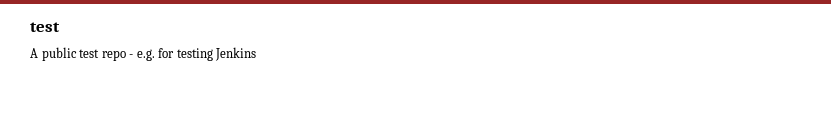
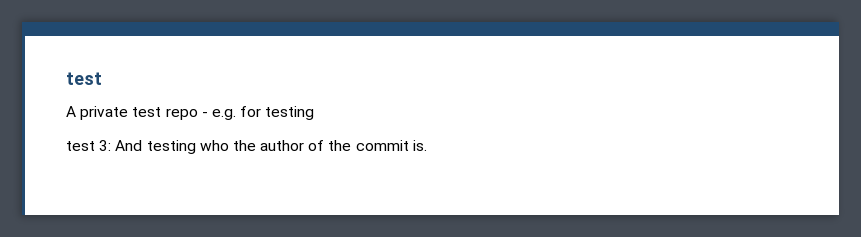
[41,47,77,61] public -> [80,106,129,120] private
[215,47,257,61] Jenkins -> [66,140,427,154] // test 3: And testing who the author of the commit is.

